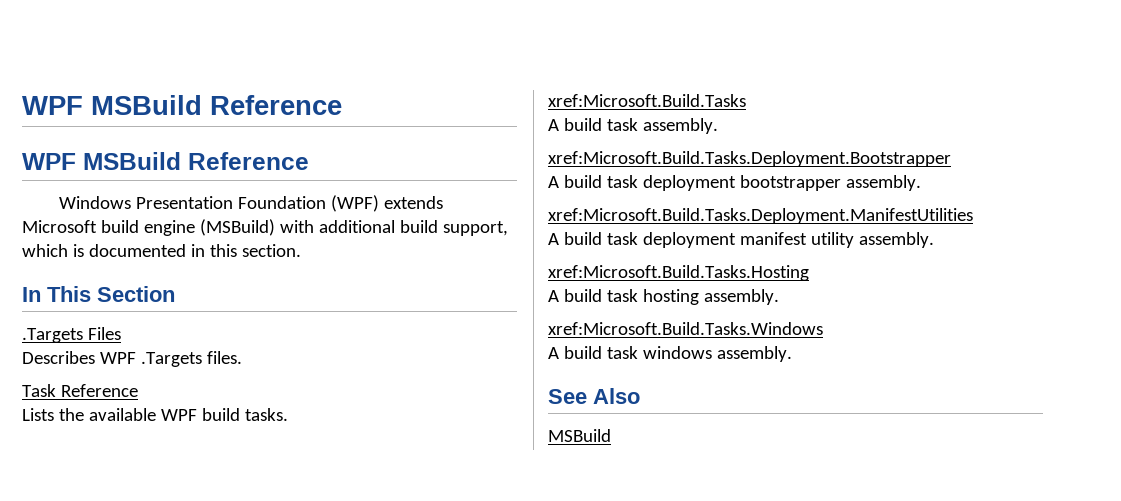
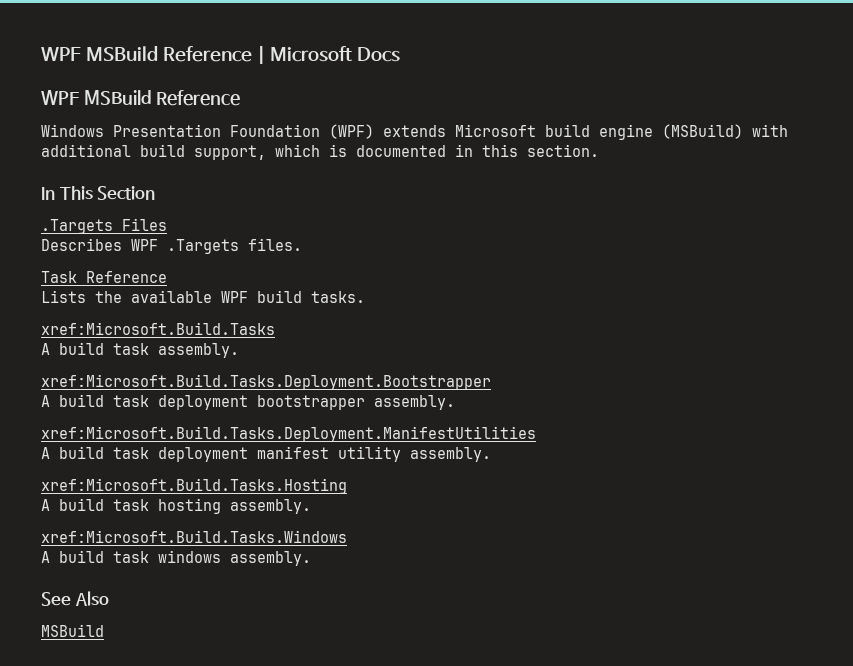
[22,95,342,115] WPF MSBuild Reference -> [41,45,400,64] WPF MSBuild Reference | Microsoft Docs

